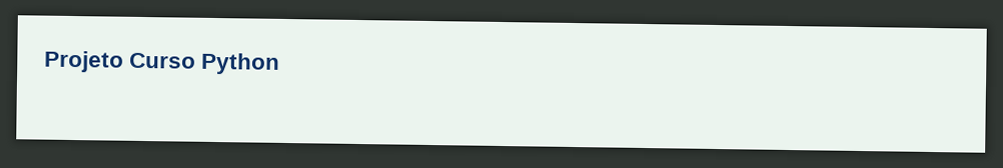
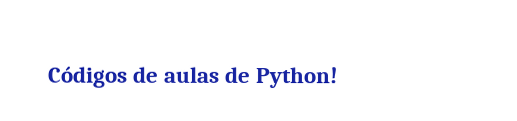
[44,50,281,75] Projeto Curso Python -> [47,66,339,89] Códigos de aulas de Python!

